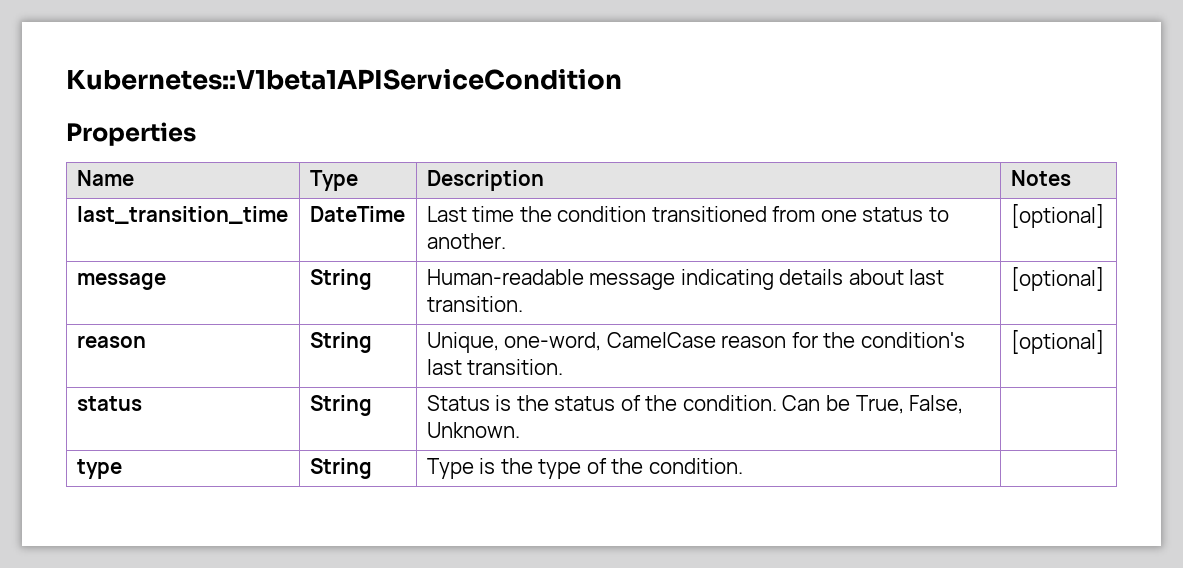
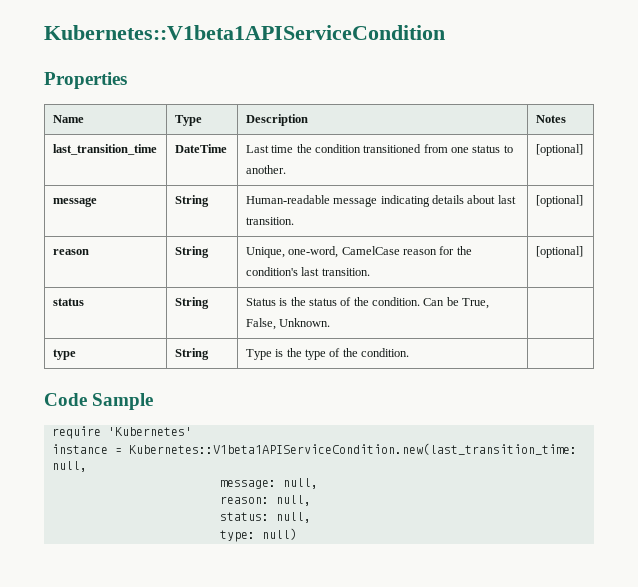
(743, 466) none -> [44,393,154,410] [52,426,193,439] [52,443,578,455] [52,461,88,472] [220,478,319,489] [220,495,312,506] [220,512,312,523] [220,528,298,542] // Code Sample // require 'Kubernetes' // instance = Kubernetes::V1beta1APIServiceCondition.new(last_transition_time: null, // message: null, // reason: null, // status: null, // type: null)

